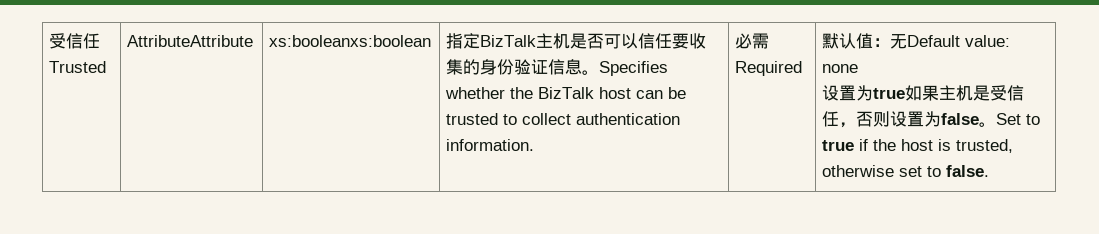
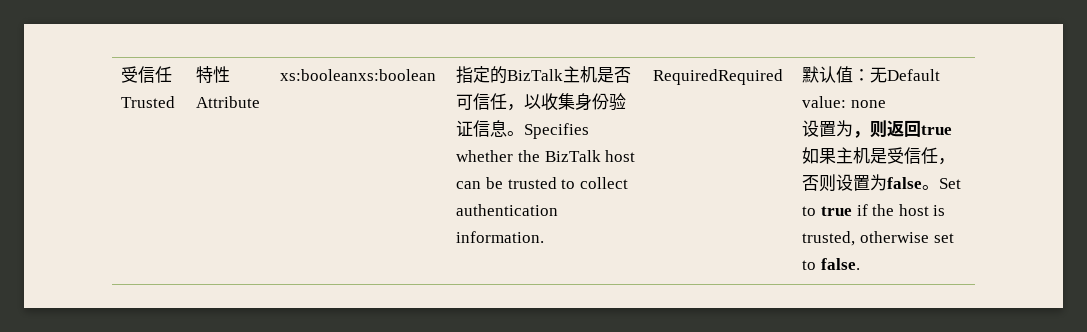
[127,35,254,47] AttributeAttribute -> [196,66,231,83] [196,96,261,108] 特性Attribute
(481, 41) none -> [490,66,508,84] 的
[621,33,707,49] [446,59,481,75] 以信任要收集的 -> [473,93,576,111] 信任，以收集
[735,33,770,49] [735,61,803,76] 必需Required -> [653,69,784,85] RequiredRequired
(874, 93) none -> [853,120,922,138] ，则返回

